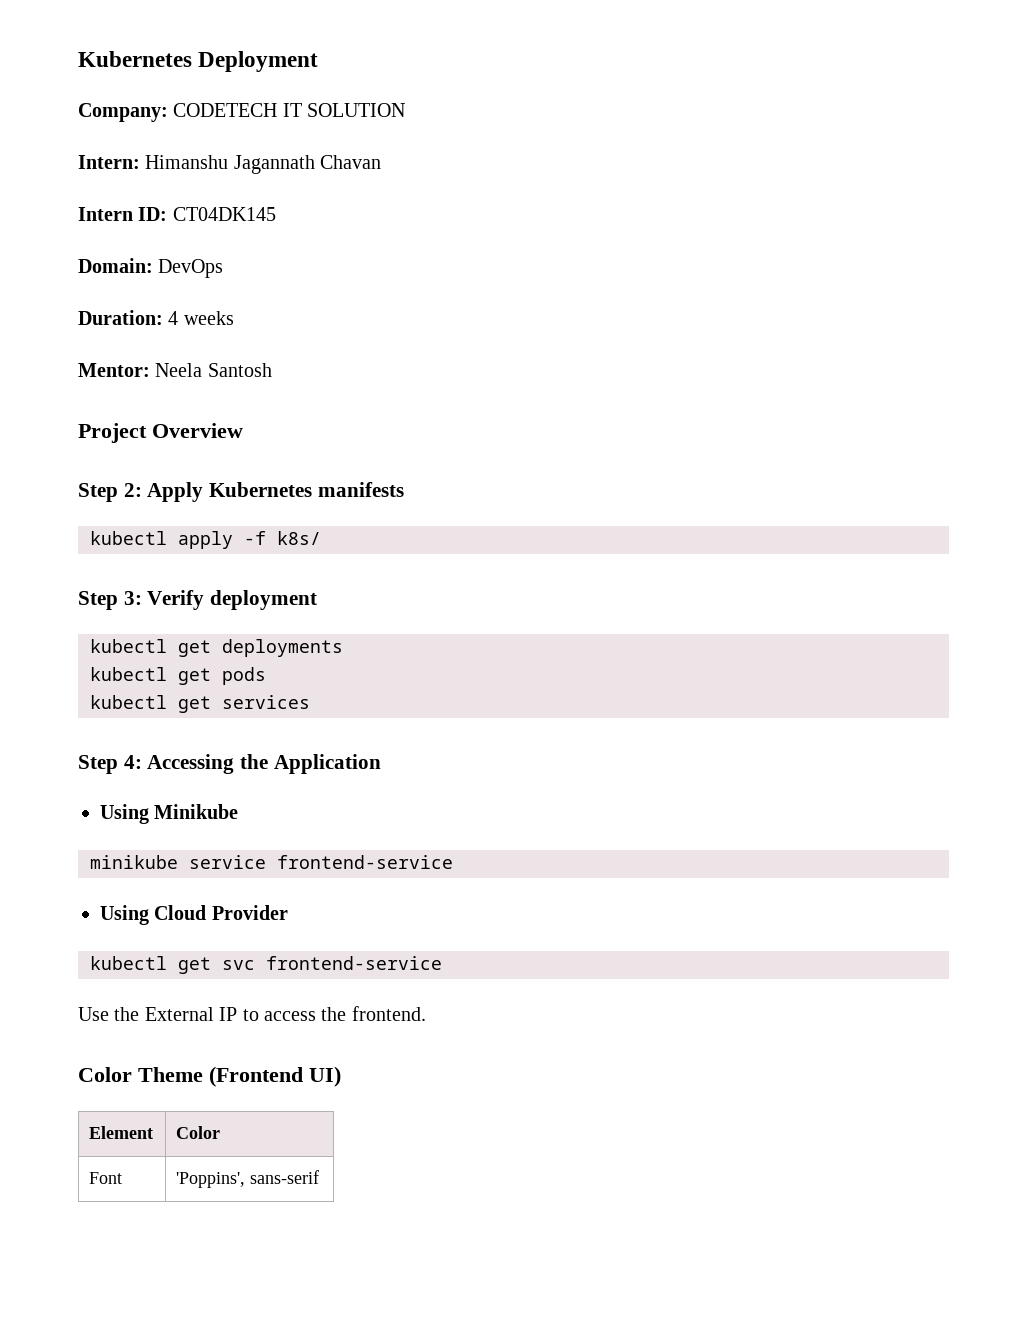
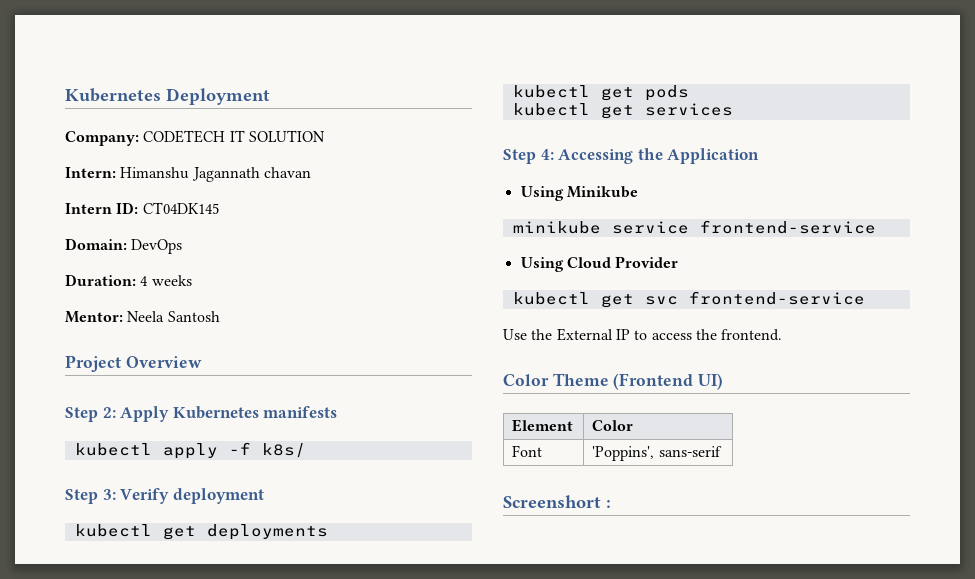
[320,155,382,169] Chavan -> [263,167,311,178] chavan
(320, 1177) none -> [503,495,611,508] // Screenshort :

